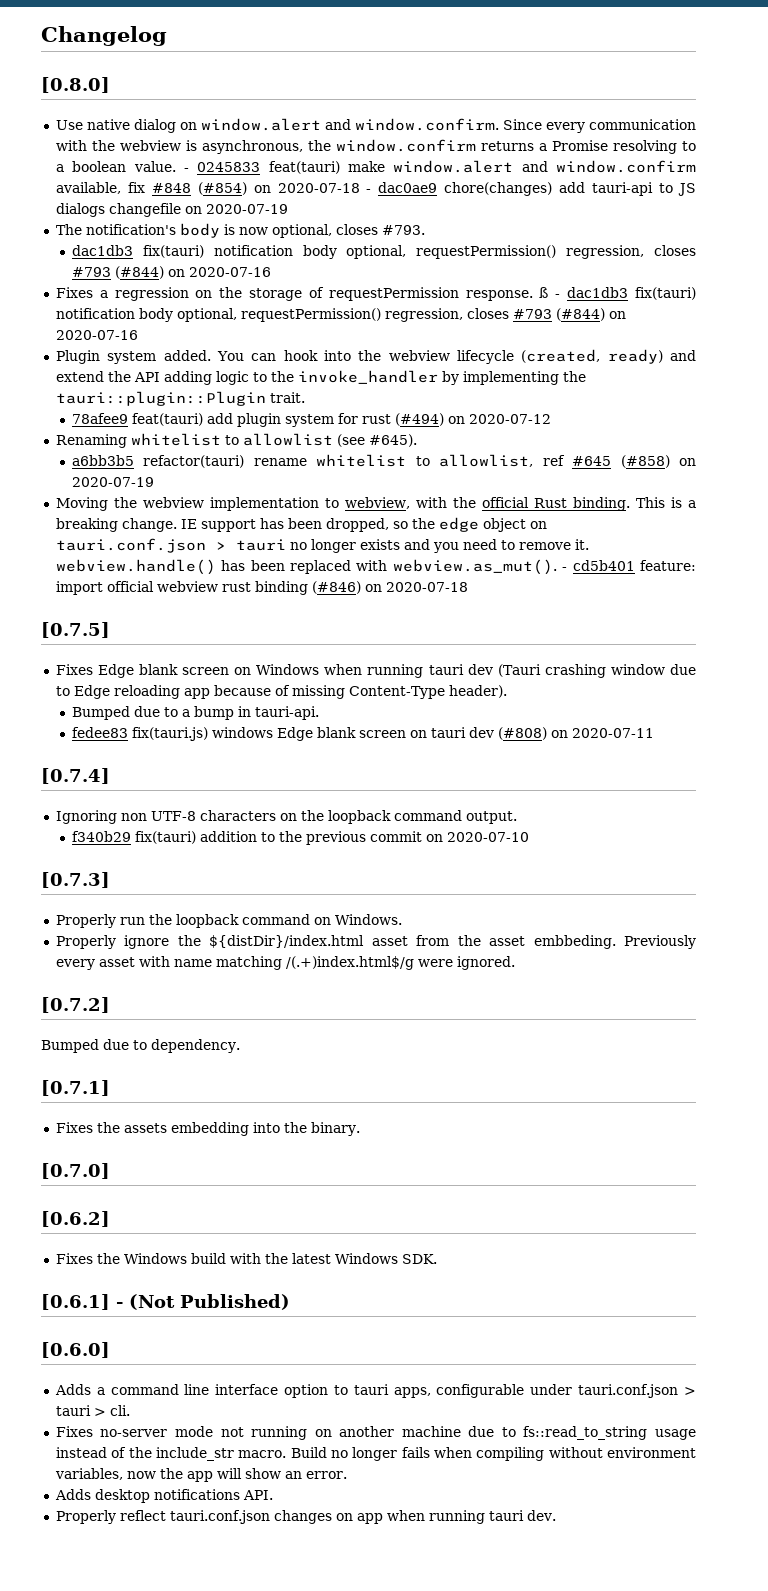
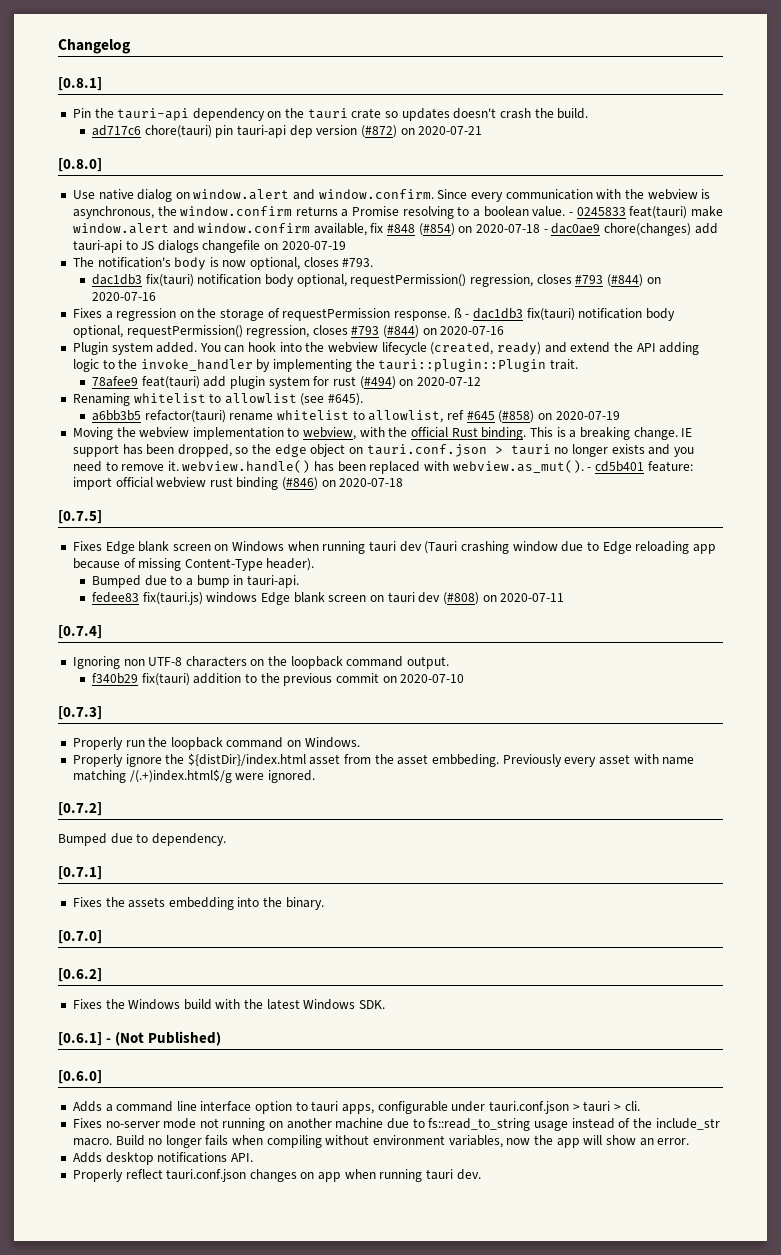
(167, 36) none -> [58,77,102,91] [72,108,589,121] [92,125,483,138] // [0.8.1] // Pin the tauri-api dependency on the tauri crate so updates doesn't crash the build. // ad717c6 chore(tauri) pin tauri-api dep version (#872) on 2020-07-21

